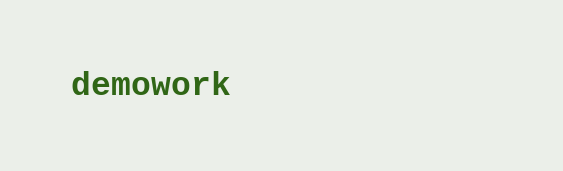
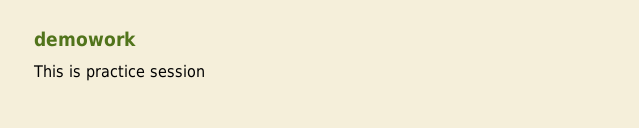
(231, 83) none -> [33,64,205,81] // This is practice session

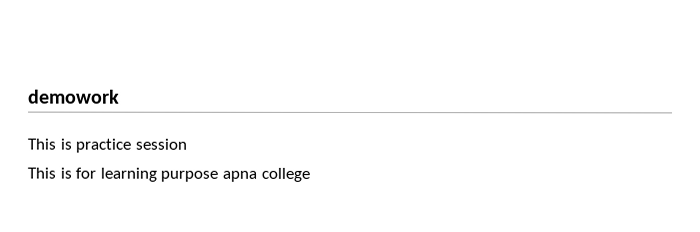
(205, 71) none -> [27,167,310,182] // This is for learning purpose apna college

